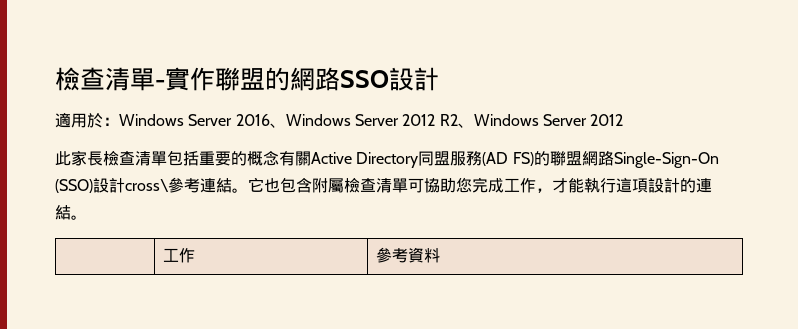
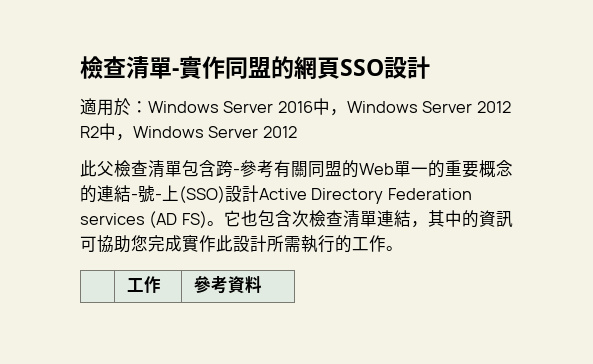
[215,67,340,91] 聯盟的網路 -> [225,56,340,80] 同盟的網頁
[269,123,286,128] 、 -> [312,98,347,116] 中，
[457,123,474,128] 、 -> [99,123,133,141] 中，
[71,150,103,166] 家長 -> [97,161,114,177] 父
[183,150,719,168] [55,177,232,193] 括重要的概念有關Active Directory同盟服務(AD FS)的聯盟網路Single-Sign-On (SSO)設計cross\參考連結 -> [199,160,513,178] [80,185,472,204] [80,211,207,228] 含跨-參考有關同盟的Web單一的重要概念的連結-號-上(SSO)設計Active Directory Federation services (AD FS)
[312,177,712,193] [55,205,71,220] 附屬檢查清單可協助您完成工作，才能執行這項設計的連結 -> [291,210,513,228] [80,235,386,253] 次檢查清單連結，其中的資訊可協助您完成實作此設計所需執行的工作

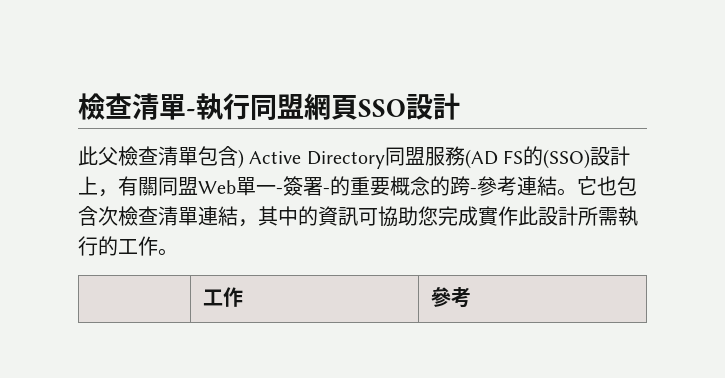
[179,56,294,79] 實作同盟的 -> [196,93,304,121] 執行同盟
[80,98,511,116] [80,123,297,141] [80,160,274,178] 適用於：Windows Server 2016中，Windows Server 2012 R2中，Windows Server 2012 // 此父檢查清單包含跨-參考 -> [78,146,631,169] [78,176,118,197] 此父檢查清單包含) Active Directory同盟服務(AD FS的(SSO)設計上，
[342,160,359,178] 的 -> (198, 186) none
[428,160,513,178] [80,185,472,204] [80,211,207,228] 的重要概念的連結-號-上(SSO)設計Active Directory Federation services (AD FS) -> [276,176,557,196] -簽署-的重要概念的跨-參考連結
[228,276,263,294] 資料 -> (472, 297) none

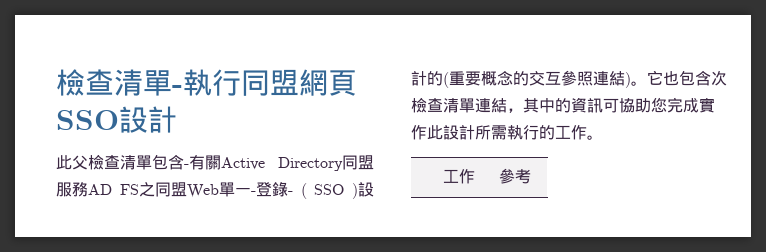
[238,149,244,169] ) -> [184,155,221,170] -有關
[464,146,631,169] [78,176,557,197] (AD FS的(SSO)設計上，有關同盟Web單一-簽署-的重要概念的跨-參考連結 -> [88,181,374,199] [411,70,631,88] AD FS之同盟Web單一-登錄- ( SSO )設計的(重要概念的交互參照連結)

